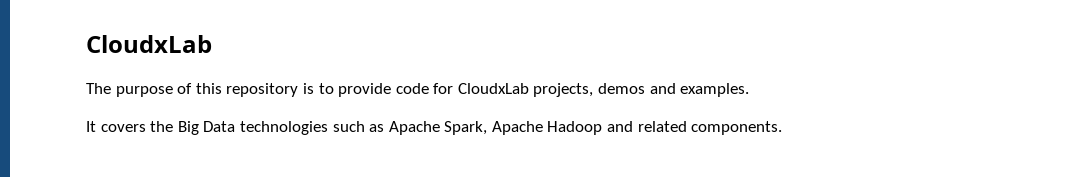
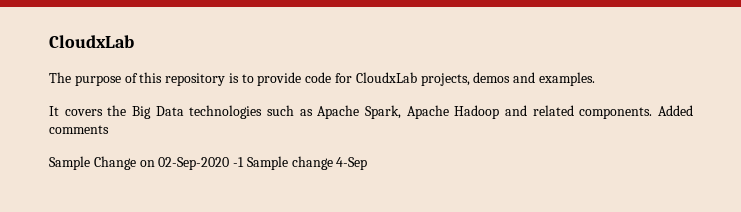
(783, 128) none -> [658,105,693,116] [49,125,109,134] [49,156,368,170] Added comments // Sample Change on 02-Sep-2020 -1 Sample change 4-Sep

